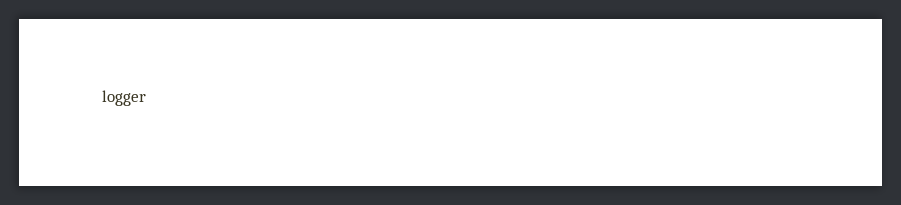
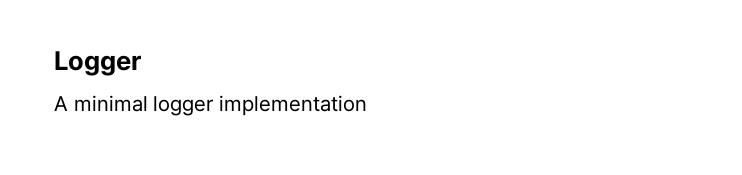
[102,90,146,106] logger -> [54,51,141,76] [54,95,368,116] Logger // A minimal logger implementation

